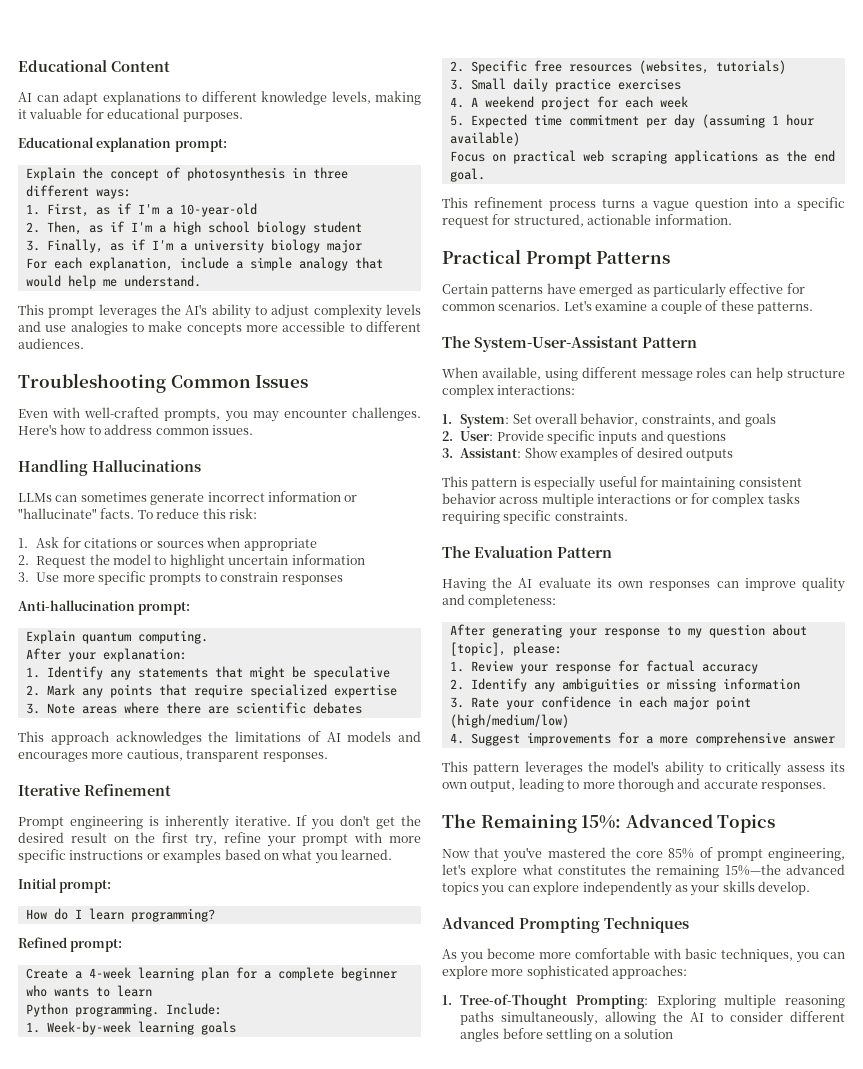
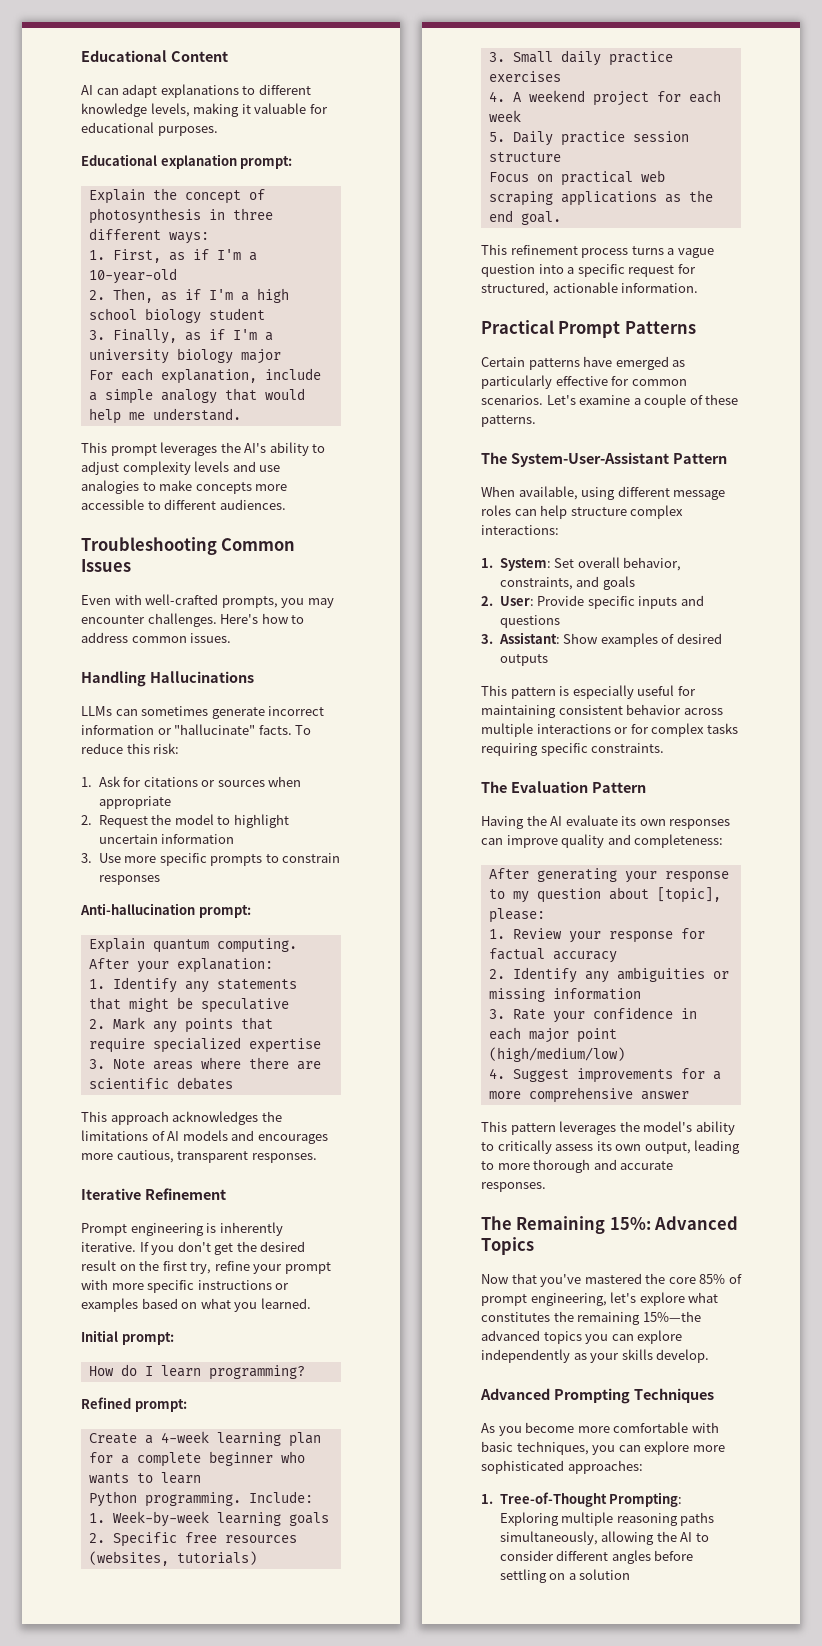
[470,114,814,128] [449,132,520,146] Expected time commitment per day (assuming 1 hour available) -> [512,131,689,146] [488,152,561,162] Daily practice session structure

